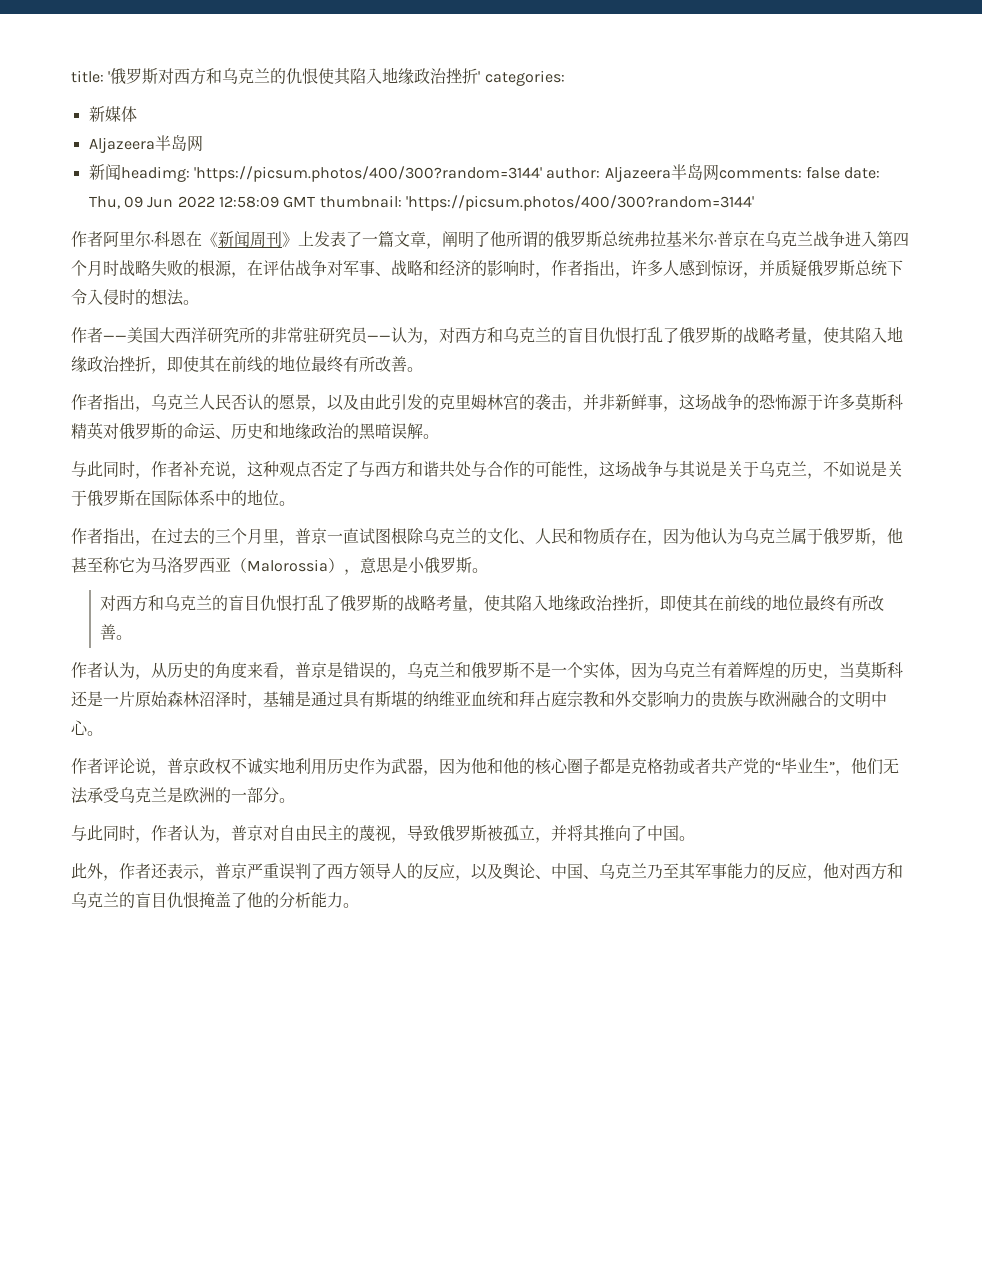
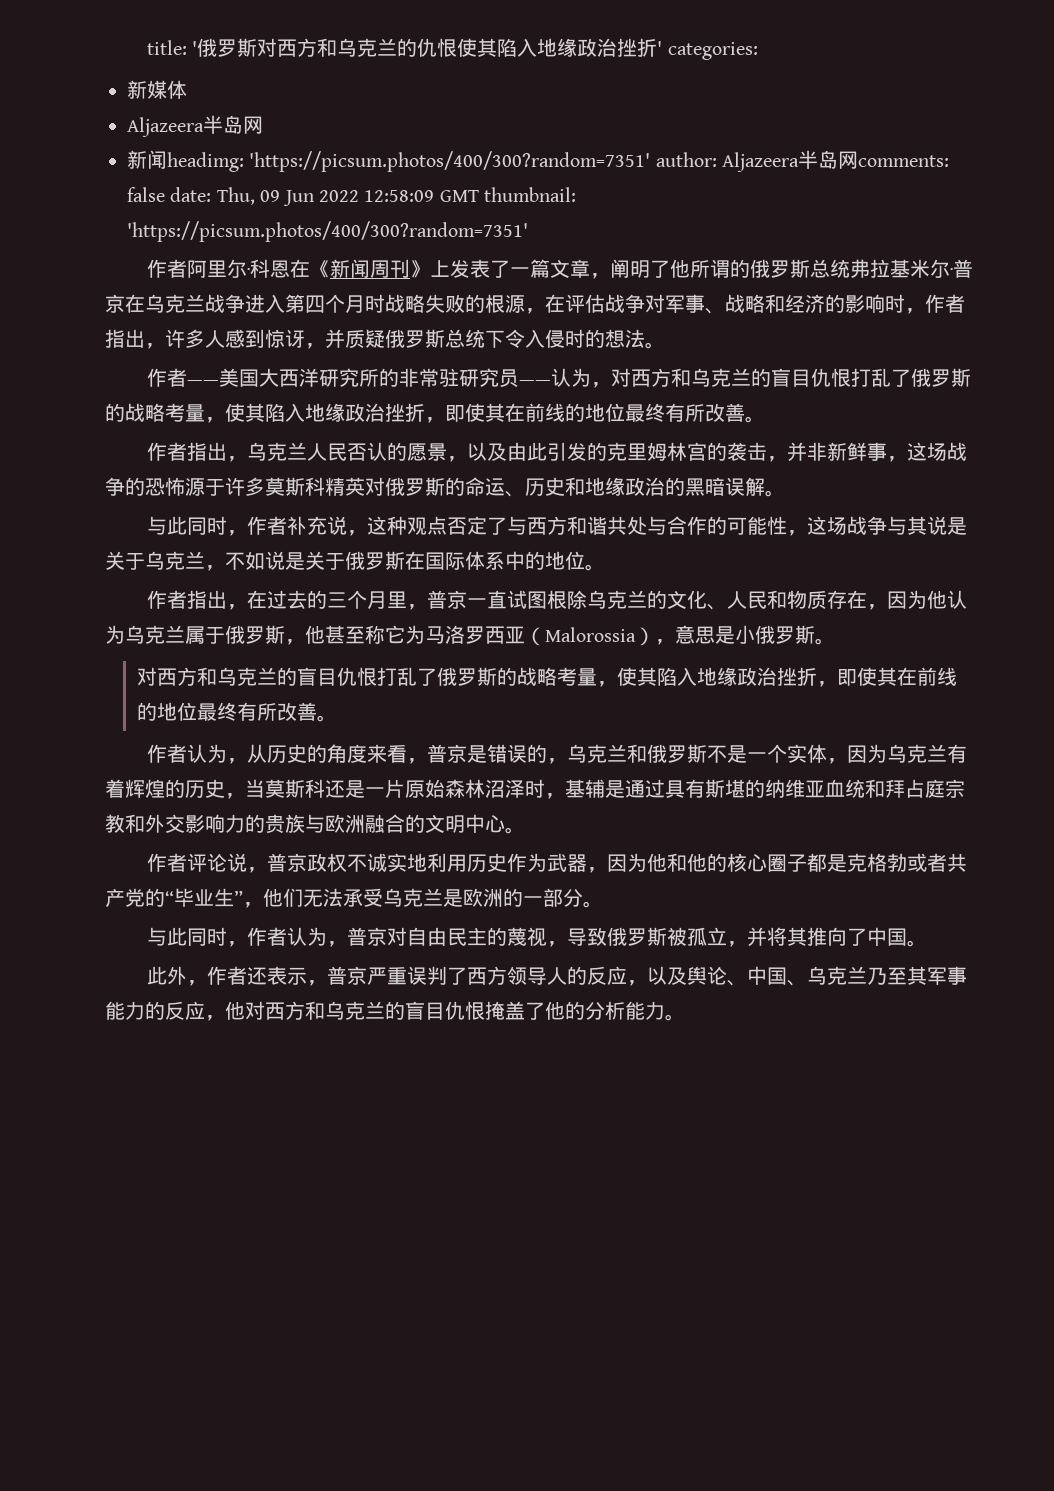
[193,166,542,182] 'https://picsum.photos/400/300?random=3144' -> [249,151,651,172] 'https://picsum.photos/400/300?random=7351'
[405,195,754,211] 'https://picsum.photos/400/300?random=3144' -> [127,221,528,242] 'https://picsum.photos/400/300?random=7351'

